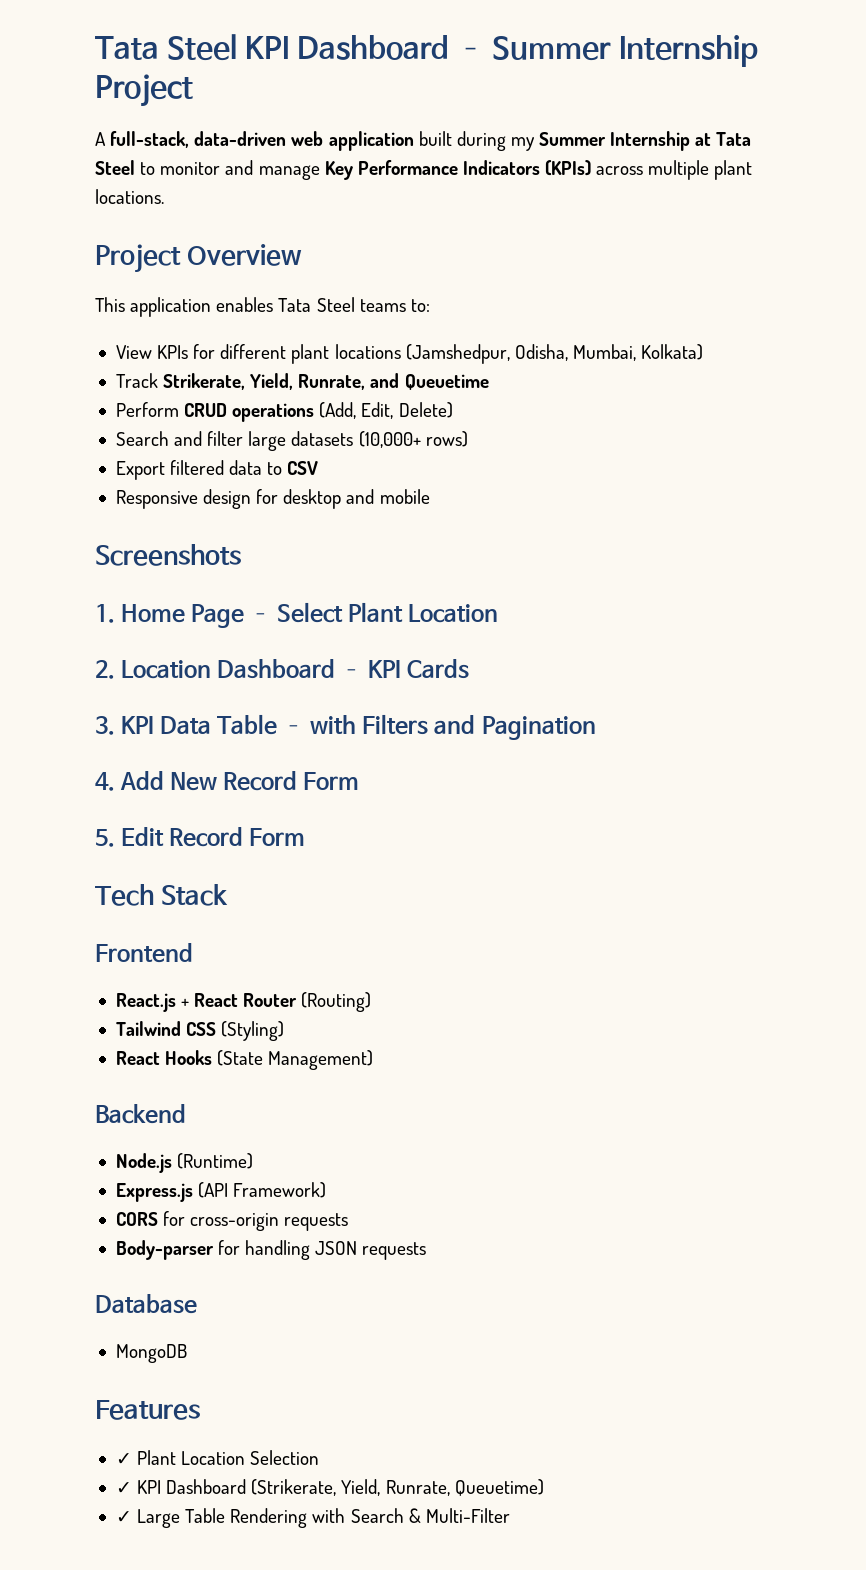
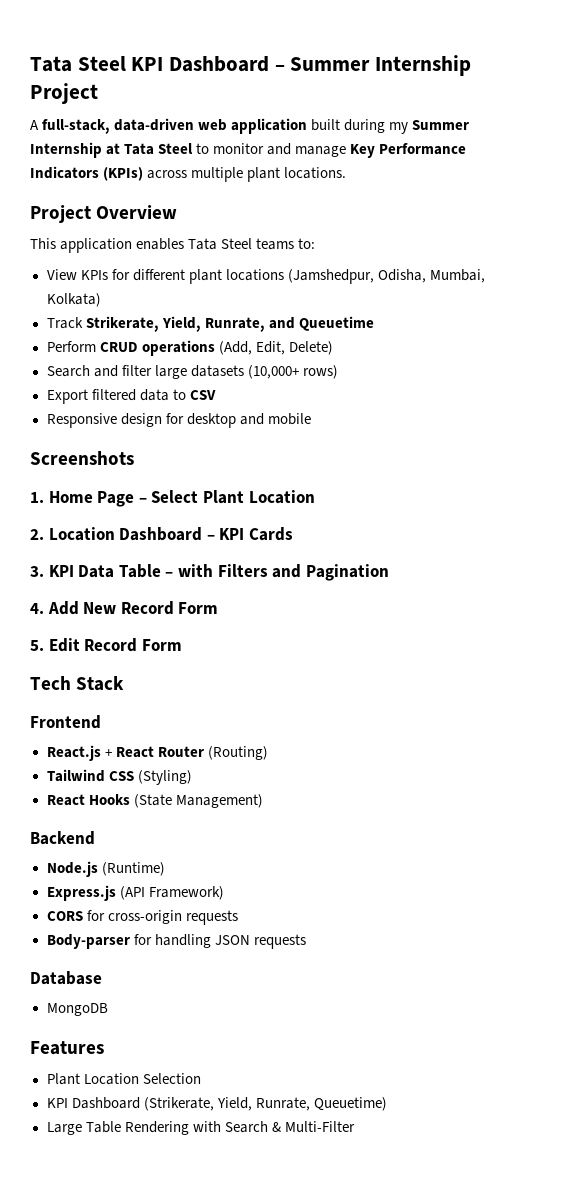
[115,1453,132,1465] ✓ -> (104, 1048) none
[115,1482,132,1494] ✓ -> (201, 1078) none
[115,1511,132,1523] ✓ -> (387, 1104) none

